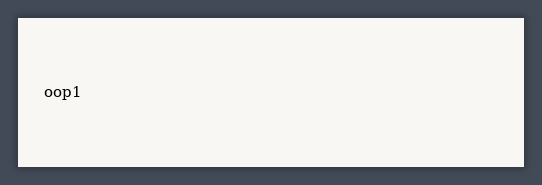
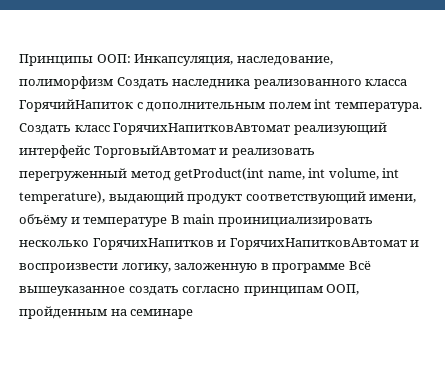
[44,86,82,100] oop1 -> [19,54,333,66] [19,76,408,89] [19,99,422,112] [19,122,387,135] [19,145,315,158] [19,168,400,181] [19,191,417,204] [19,214,373,227] [19,238,420,250] [19,261,371,273] [19,284,360,296] [19,306,194,319] Принципы ООП: Инкапсуляция, наследование, полиморфизм Создать наследника реализованного класса ГорячийНапиток с дополнительным полем int температура. Создать класс ГорячихНапитковАвтомат реализующий интерфейс ТорговыйАвтомат и реализовать перегруженный метод getProduct(int name, int volume, int temperature), выдающий продукт соответствующий имени, объёму и температуре В main проинициализировать несколько ГорячихНапитков и ГорячихНапитковАвтомат и воспроизвести логику, заложенную в программе Всё вышеуказанное создать согласно принципам ООП, пройденным на семинаре

